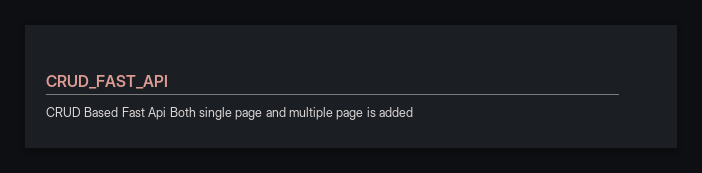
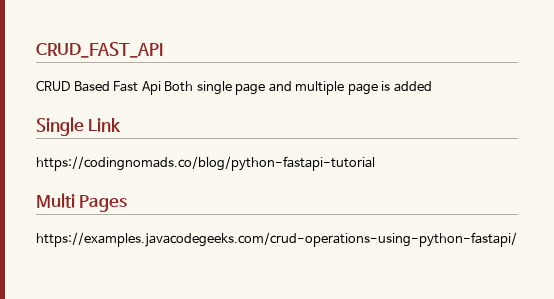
(414, 112) none -> [36,117,122,136] [36,156,375,171] [36,193,128,212] [36,232,517,247] // Single Link // https://codingnomads.co/blog/python-fastapi-tutorial // Multi Pages // https://examples.javacodegeeks.com/crud-operations-using-python-fastapi/

